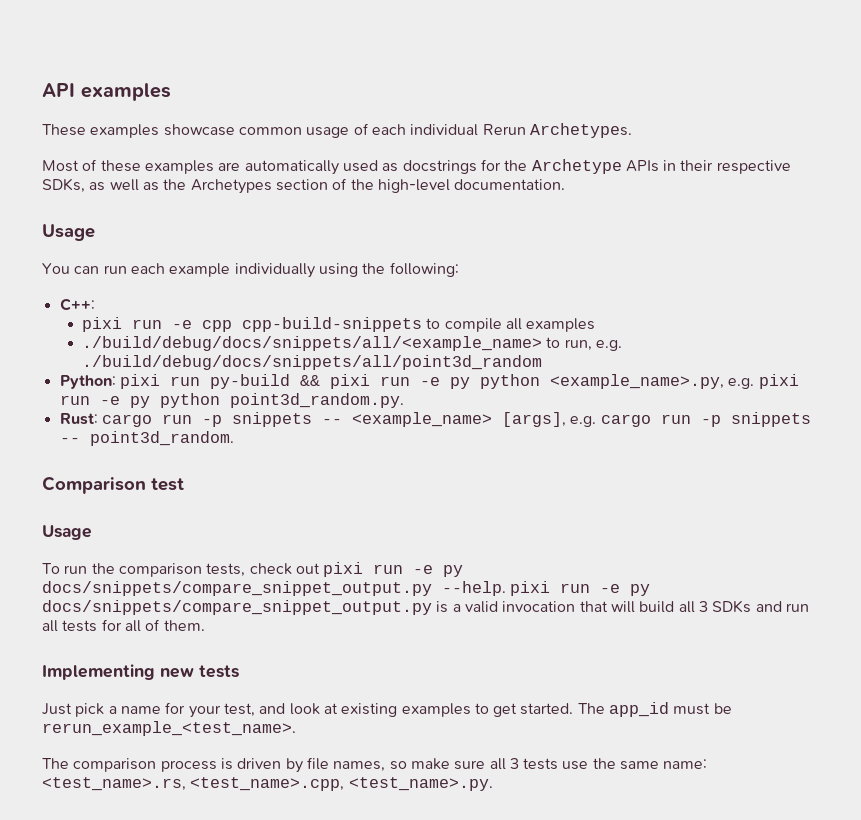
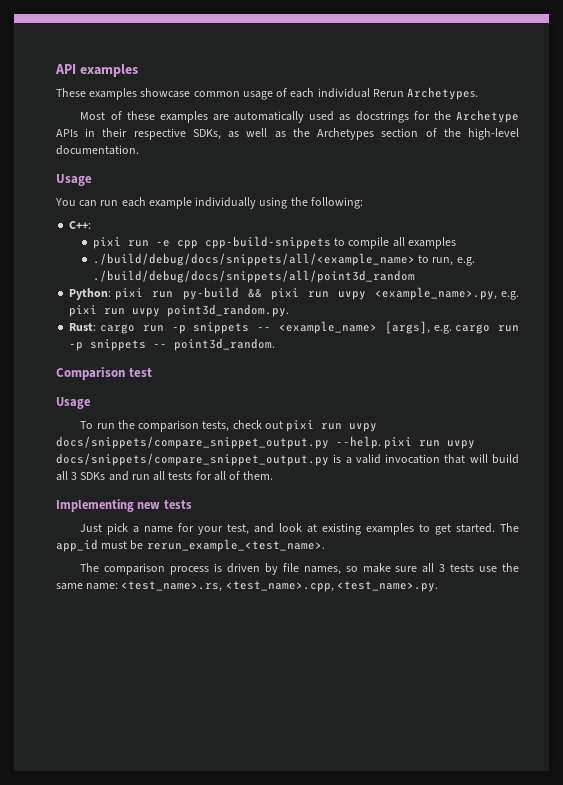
[419,374,540,389] -e py python -> [337,291,366,300] uvpy
[99,393,220,408] -e py python -> [132,308,161,317] uvpy
[413,565,464,577] -e py -> [349,423,378,432] uvpy
[600,584,651,596] -e py -> [447,440,476,449] uvpy

